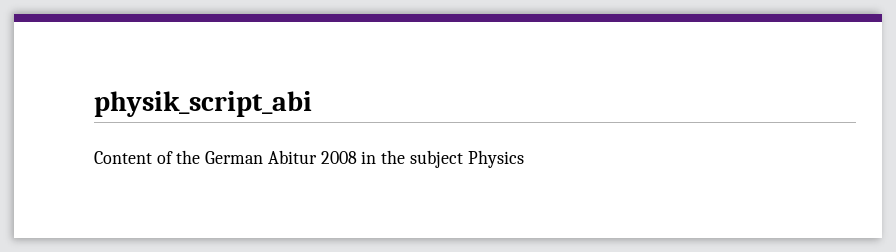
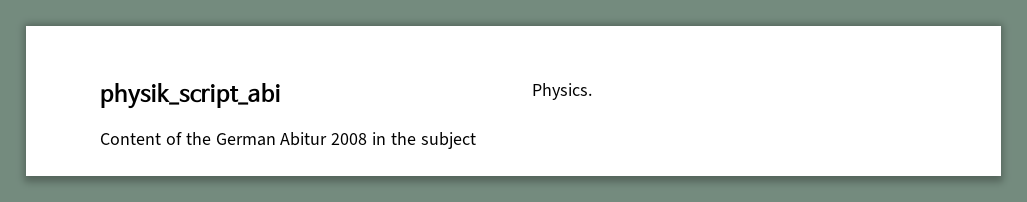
[467,150,524,168] Physics -> [532,83,592,100] Physics.

